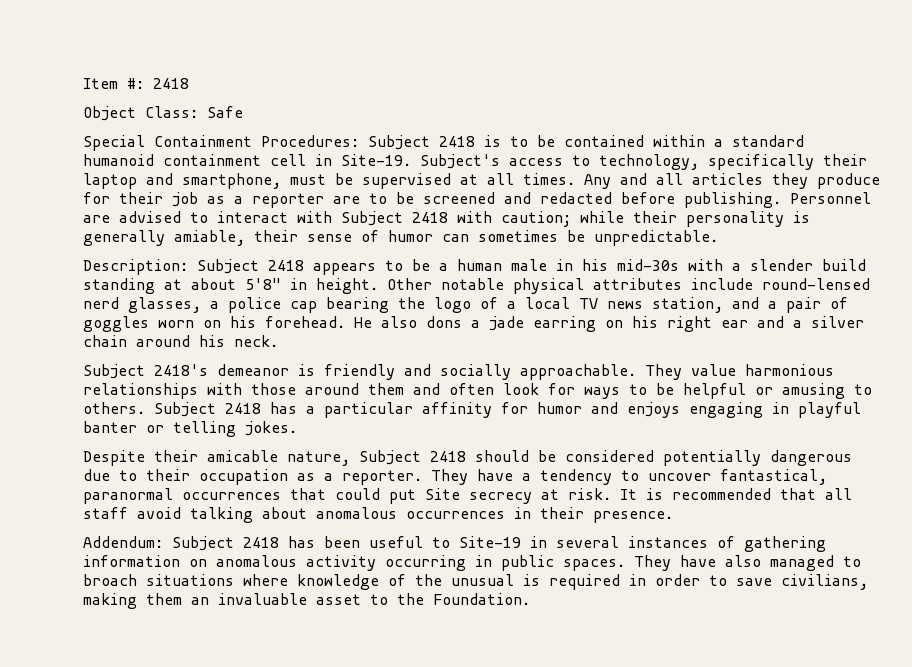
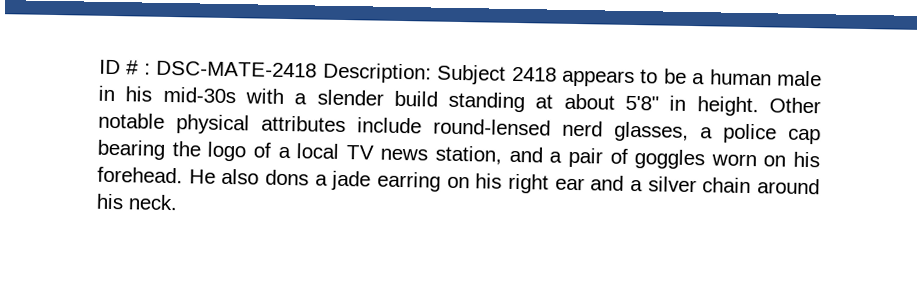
[83,78,189,89] [83,106,243,121] [83,135,804,151] [83,154,867,170] [83,173,880,189] [83,192,871,208] [83,211,810,227] [83,230,718,246] Item #: 2418 // Object Class: Safe // Special Containment Procedures: Subject 2418 is to be contained within a standard humanoid containment cell in Site-19. Subject's access to technology, specifically their laptop and smartphone, must be supervised at all times. Any and all articles they produce for their job as a reporter are to be screened and redacted before publishing. Personnel are advised to interact with Subject 2418 with caution; while their personality is generally amiable, their sense of humor can sometimes be unpredictable. // -> [99,59,318,78] ID # : DSC-MATE-2418
[83,364,834,380] [83,383,872,399] [83,402,861,418] [83,421,297,437] [83,450,852,466] [83,469,827,485] [83,488,852,504] [83,507,673,523] [83,536,826,552] [83,555,861,571] [83,574,868,590] [83,593,530,609] // Subject 2418's demeanor is friendly and socially approachable. They value harmonious relationships with those around them and often look for ways to be helpful or amusing to others. Subject 2418 has a particular affinity for humor and enjoys engaging in playful banter or telling jokes. // Despite their amicable nature, Subject 2418 should be considered potentially dangerous due to their occupation as a reporter. They have a tendency to uncover fantastical, paranormal occurrences that could put Site secrecy at risk. It is recommended that all staff avoid talking about anomalous occurrences in their presence. // Addendum: Subject 2418 has been useful to Site-19 in several instances of gathering information on anomalous activity occurring in public spaces. They have also managed to broach situations where knowledge of the unusual is required in order to save civilians, making them an invaluable asset to the Foundation. -> (178, 202) none

